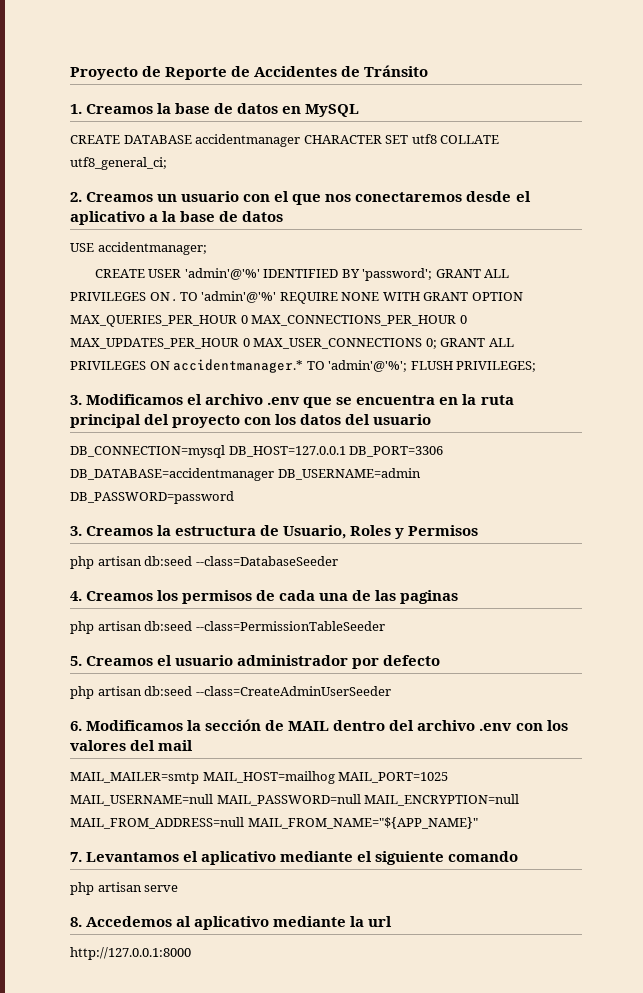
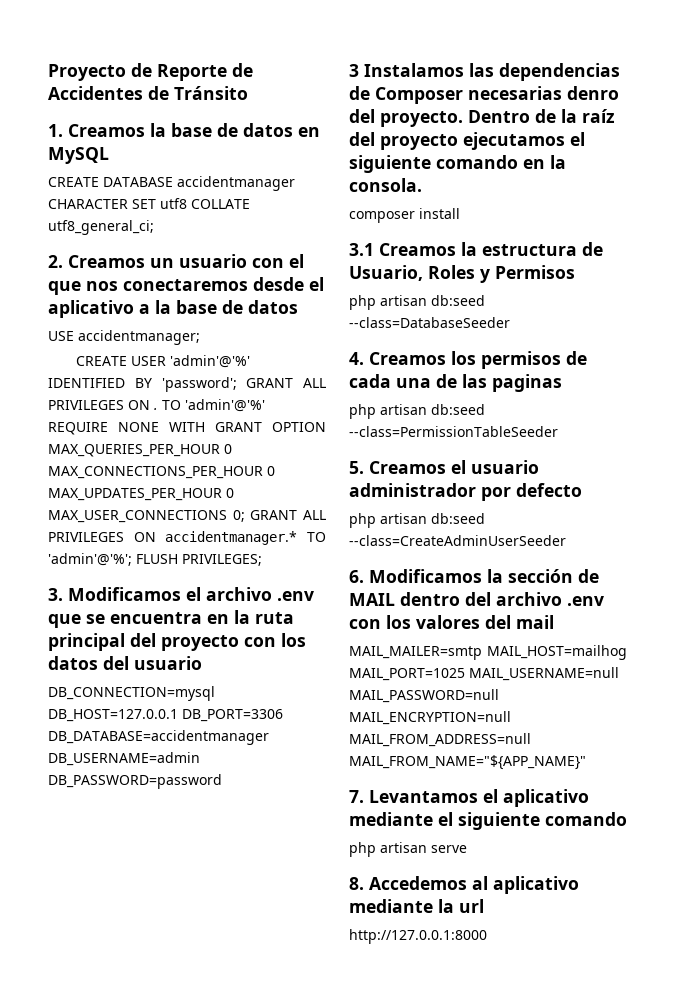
[70,526,82,536] 3. -> [349,63,620,81] [349,86,619,104] [349,109,615,127] [349,132,585,150] [349,155,566,173] [349,178,422,192] [349,208,460,223] [349,243,374,256] 3 Instalamos las dependencias de Composer necesarias denro del proyecto. Dentro de la raíz del proyecto ejecutamos el siguiente comando en la consola. // composer install // 3.1

